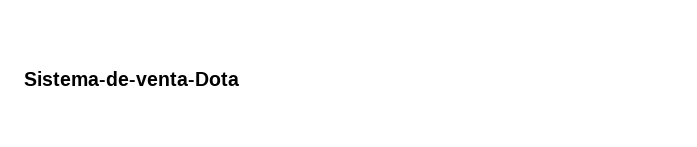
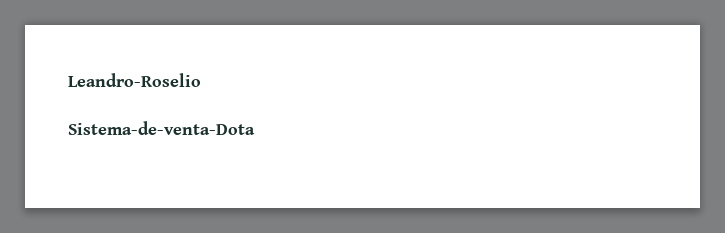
(24, 78) none -> [68,73,201,87] Leandro-Roselio //

